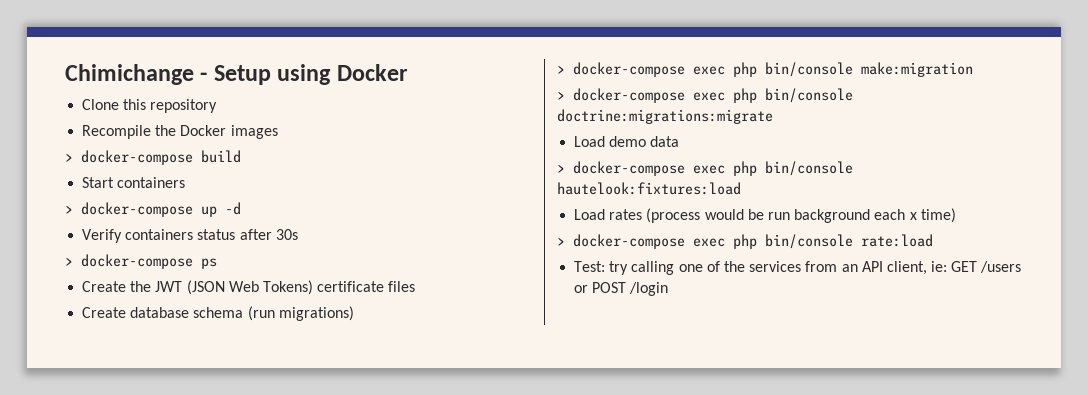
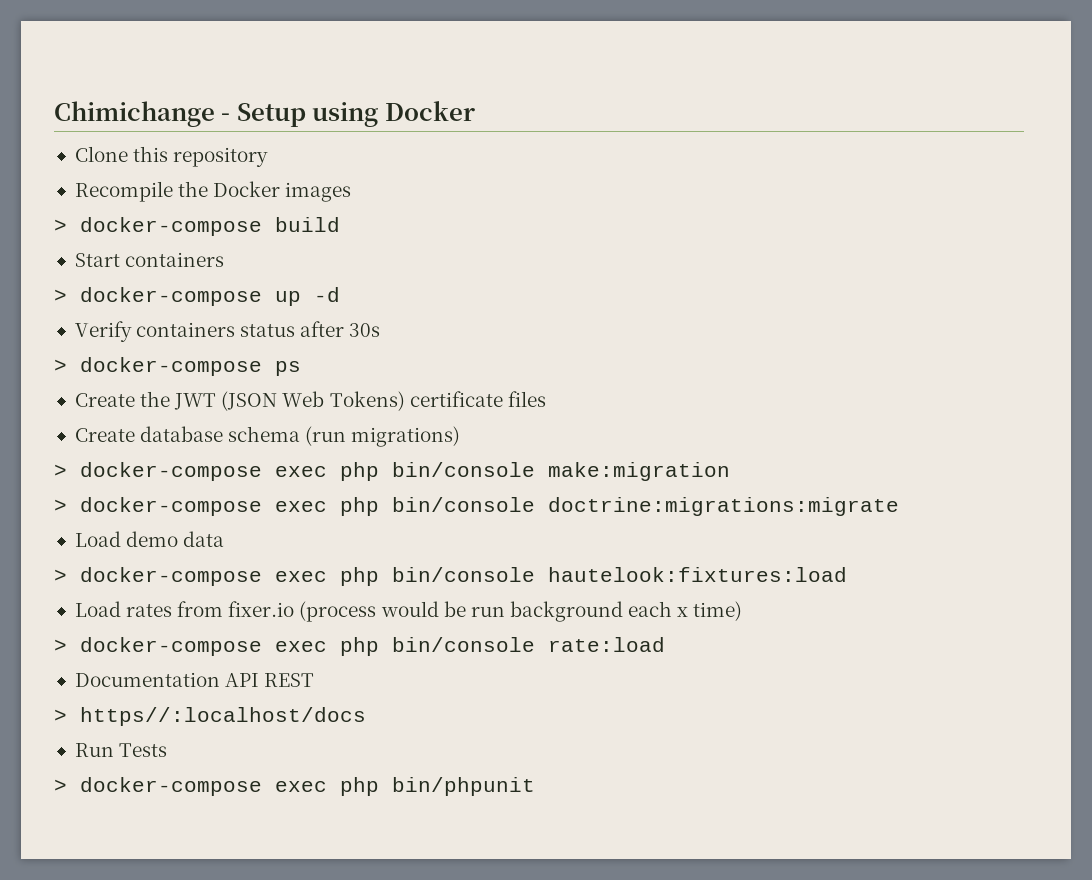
(643, 214) none -> [177,601,295,617] from fixer.io
[574,261,1022,275] [574,282,669,296] Test: try calling one of the services from an API client, ie: GET /users or POST /login -> [74,672,315,687] [54,707,366,726] [74,743,168,757] [54,777,535,796] Documentation API REST // > https//:localhost/docs // Run Tests // > docker-compose exec php bin/phpunit

